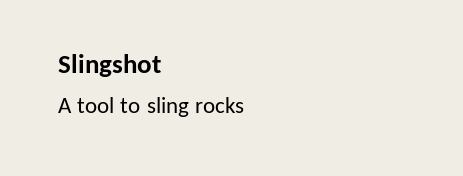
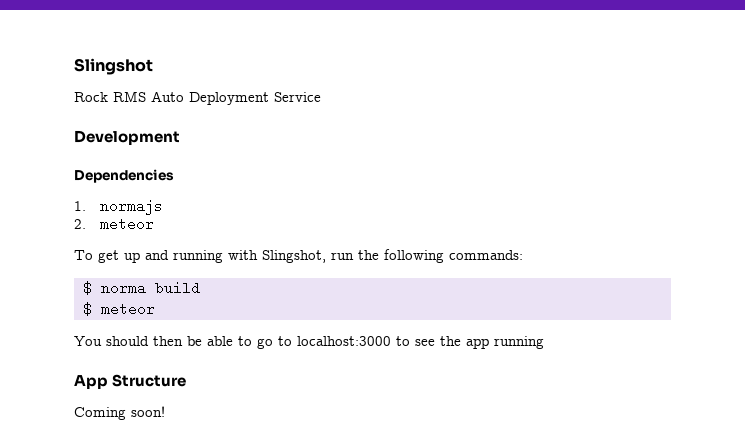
[58,97,244,117] A tool to sling rocks -> [74,91,321,105] [74,130,180,145] [74,169,174,183] [74,199,164,215] [74,217,155,231] [74,249,523,263] [82,281,200,295] [82,302,155,316] [74,336,544,349] [74,374,187,389] [74,406,165,420] Rock RMS Auto Deployment Service // Development // Dependencies // 1. normajs // 2. meteor // To get up and running with Slingshot, run the following commands: // $ norma build // $ meteor // You should then be able to go to localhost:3000 to see the app running // App Structure // Coming soon!

